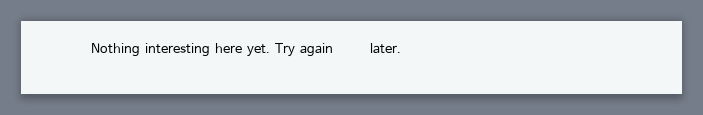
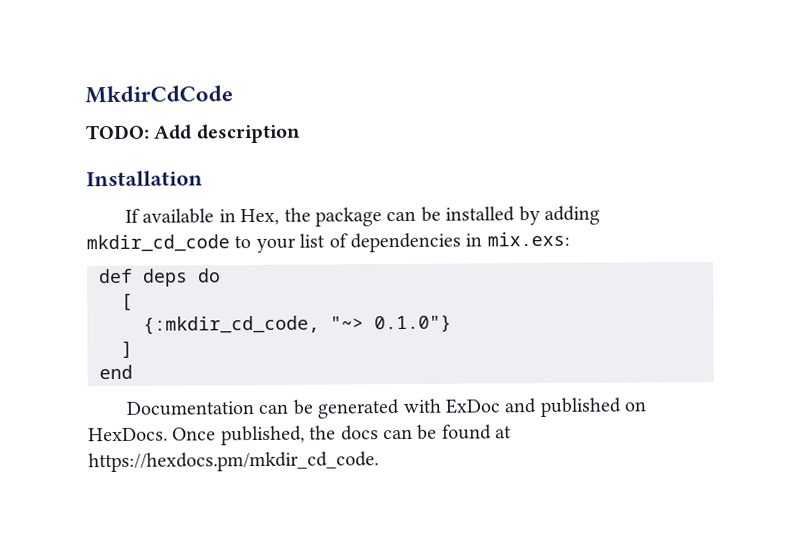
[91,43,401,57] Nothing interesting here yet. Try again later. -> [85,85,233,104] [85,123,301,144] [86,170,203,187] [124,205,600,227] [86,231,570,254] [98,268,221,287] [121,293,133,311] [143,314,452,335] [121,340,133,358] [99,364,133,380] [125,397,648,419] [88,424,513,446] [88,451,379,473] MkdirCdCode // TODO: Add description // Installation // If available in Hex, the package can be installed by adding mkdir_cd_code to your list of dependencies in mix.exs: // def deps do // [ // {:mkdir_cd_code, "~> 0.1.0"} // ] // end // Documentation can be generated with ExDoc and published on HexDocs. Once published, the docs can be found at https://hexdocs.pm/mkdir_cd_code.

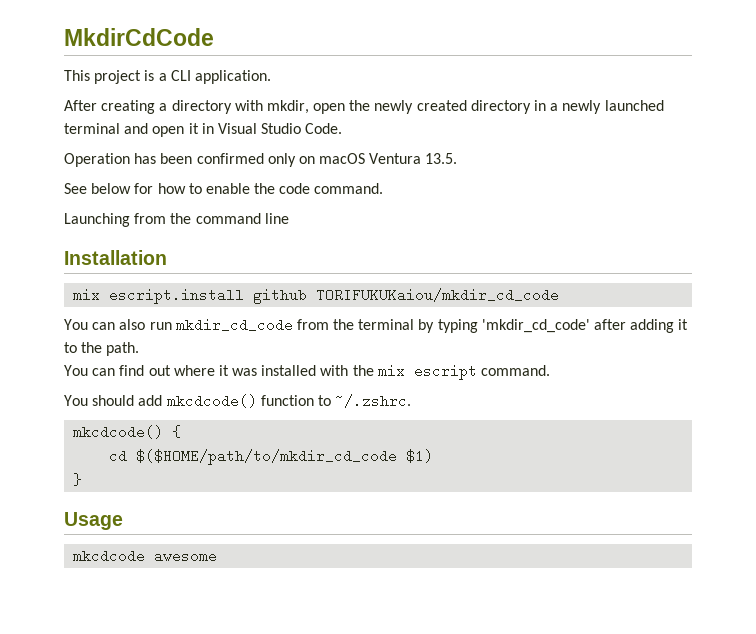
[85,123,301,144] [86,170,203,187] [124,205,600,227] [86,231,570,254] [98,268,221,287] [121,293,133,311] [143,314,452,335] [121,340,133,358] [99,364,133,380] [125,397,648,419] [88,424,513,446] [88,451,379,473] TODO: Add description // Installation // If available in Hex, the package can be installed by adding mkdir_cd_code to your list of dependencies in mix.exs: // def deps do // [ // {:mkdir_cd_code, "~> 0.1.0"} // ] // end // Documentation can be generated with ExDoc and published on HexDocs. Once published, the docs can be found at https://hexdocs.pm/mkdir_cd_code. -> [64,70,271,84] [64,100,664,114] [64,123,343,137] [64,153,458,167] [64,183,384,194] [64,213,289,227] [64,250,167,265] [73,288,560,304] [64,318,689,333] [64,342,140,356] [64,364,551,380] [64,394,412,408] [73,425,182,439] [109,449,434,465] [73,473,83,486] [64,512,123,530] [73,549,218,563] This project is a CLI application. // After creating a directory with mkdir, open the newly created directory in a newly launched terminal and open it in Visual Studio Code. // Operation has been confirmed only on macOS Ventura 13.5. // See below for how to enable the code command. // Launching from the command line // Installation // mix escript.install github TORIFUKUKaiou/mkdir_cd_code // You can also run mkdir_cd_code from the terminal by typing 'mkdir_cd_code' after adding it to the path. // You can find out where it was installed with the mix escript command. // You should add mkcdcode() function to ~/.zshrc. // mkcdcode() { // cd $($HOME/path/to/mkdir_cd_code $1) // } // Usage // mkcdcode awesome

